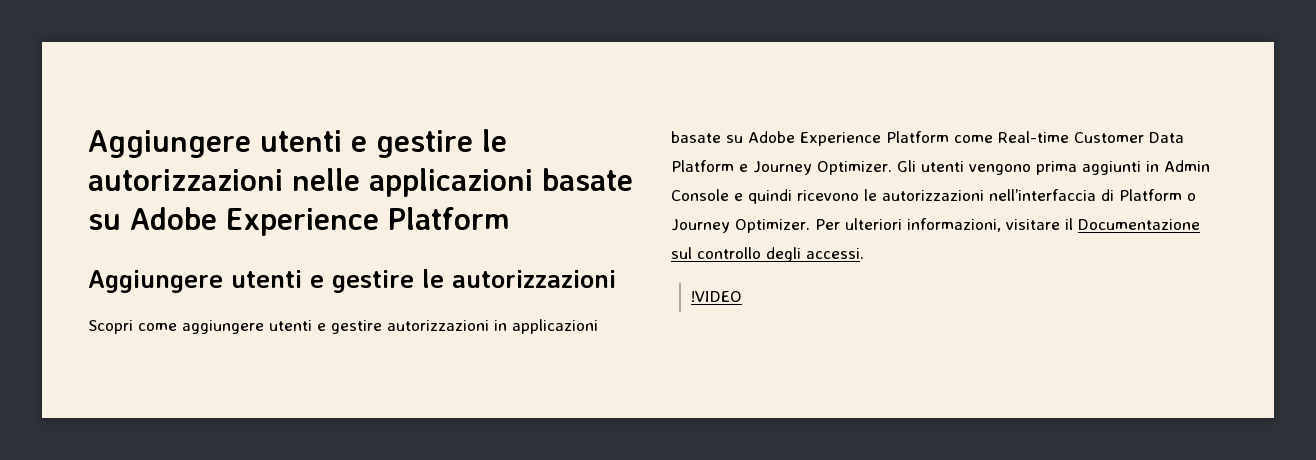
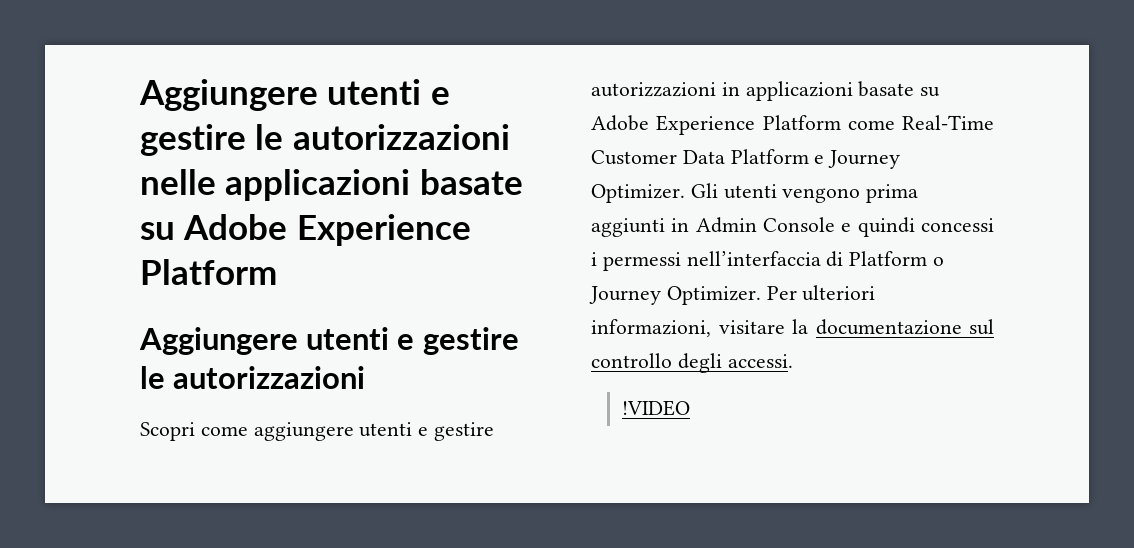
[998,131,1069,143] Real-time -> [902,115,994,130] Real-Time
[797,189,984,201] ricevono le autorizzazioni -> [920,218,994,232] [591,252,681,271] concessi i permessi
[1065,218,1200,230] il Documentazione -> [792,319,962,335] la documentazione

